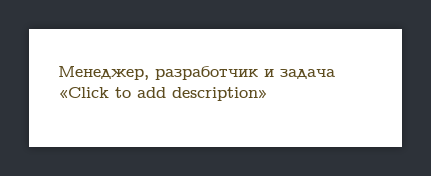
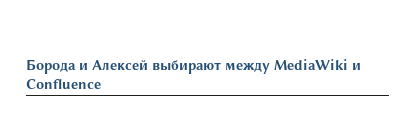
[58,66,335,80] [58,87,268,101] Менеджер, разработчик и задача «Click to add description» -> [26,59,361,74] [26,79,101,89] Борода и Алексей выбирают между MediaWiki и Confluence

